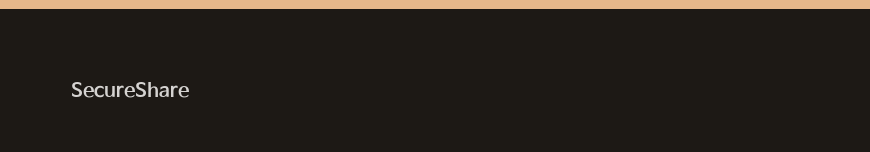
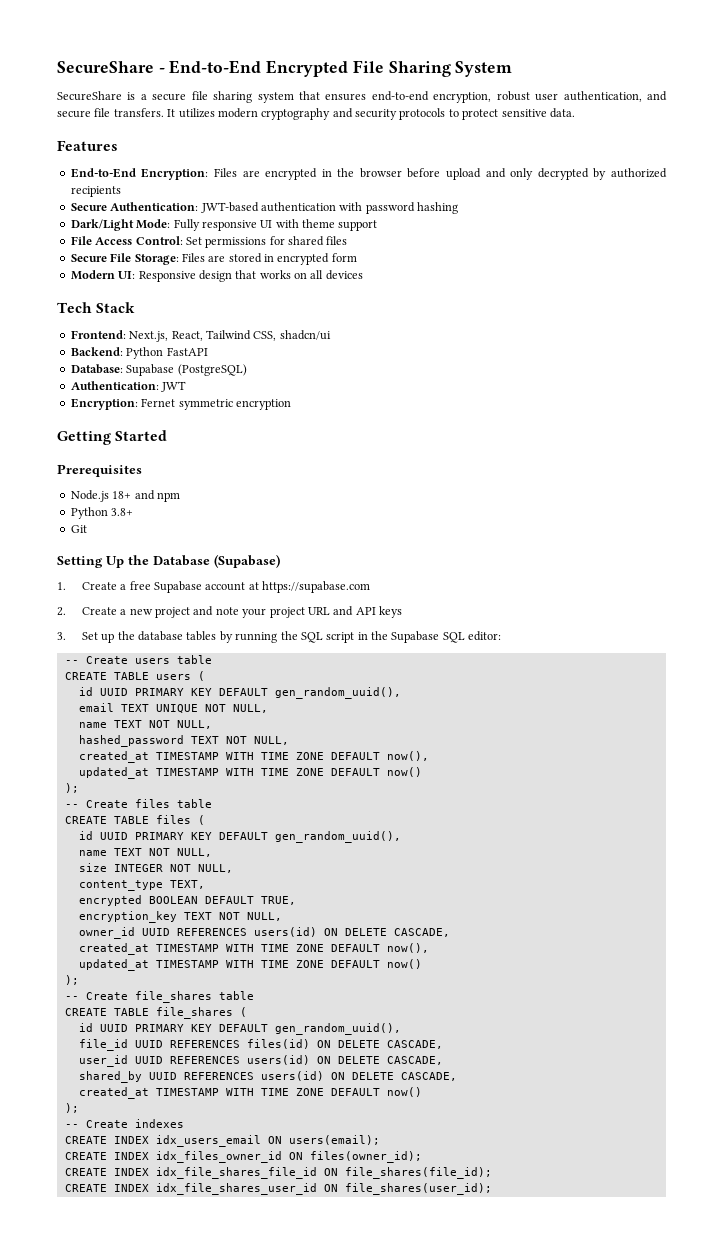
[71,82,189,98] SecureShare -> [57,60,513,77] [57,91,668,103] [57,108,575,120] [57,140,118,151] [70,168,667,180] [70,186,121,197] [70,202,458,214] [70,219,378,231] [70,236,348,248] [70,253,357,265] [70,270,363,282] [57,302,136,313] [70,330,331,342] [70,347,208,359] [70,364,247,376] [70,381,187,392] [70,398,291,410] [57,430,168,445] [57,464,142,477] [70,490,180,502] [70,507,134,519] [70,525,87,533] [57,554,280,568] [57,581,371,593] [57,606,403,618] [57,631,502,643] [64,655,212,664] [64,671,205,681] [78,687,401,699] [78,703,268,713] [78,720,212,729] [78,735,289,747] [78,751,429,763] [78,767,422,779] [64,783,79,793] [64,799,212,808] [64,815,205,825] [78,831,401,843] [78,848,212,857] [78,863,233,873] [78,880,205,891] [78,895,296,906] [78,911,282,923] [78,927,450,939] [78,943,429,955] [78,959,422,971] [64,975,79,985] [64,991,254,1003] [64,1007,247,1019] [78,1023,401,1035] [78,1039,443,1051] [78,1055,443,1067] [78,1071,457,1083] [78,1087,422,1099] [64,1103,79,1113] [64,1119,184,1128] [64,1135,380,1147] [64,1151,422,1163] [64,1167,492,1179] [64,1183,492,1195] SecureShare - End-to-End Encrypted File Sharing System // SecureShare is a secure file sharing system that ensures end-to-end encryption, robust user authentication, and secure file transfers. It utilizes modern cryptography and security protocols to protect sensitive data. // Features // End-to-End Encryption: Files are encrypted in the browser before upload and only decrypted by authorized recipients // Secure Authentication: JWT-based authentication with password hashing // Dark/Light Mode: Fully responsive UI with theme support // File Access Control: Set permissions for shared files // Secure File Storage: Files are stored in encrypted form // Modern UI: Responsive design that works on all devices // Tech Stack // Frontend: Next.js, React, Tailwind CSS, shadcn/ui // Backend: Python FastAPI // Database: Supabase (PostgreSQL) // Authentication: JWT // Encryption: Fernet symmetric encryption // Getting Started // Prerequisites // Node.js 18+ and npm // Python 3.8+ // Git // Setting Up the Database (Supabase) // 1. Create a free Supabase account at https://supabase.com // 2. Create a new project and note your project URL and API keys // 3. Set up the database tables by running the SQL script in the Supabase SQL editor: // -- Create users table // CREATE TABLE users ( // id UUID PRIMARY KEY DEFAULT gen_random_uuid(), // email TEXT UNIQUE NOT NULL, // name TEXT NOT NULL, // hashed_password TEXT NOT NULL, // created_at TIMESTAMP WITH TIME ZONE DEFAULT now(), // updated_at TIMESTAMP WITH TIME ZONE DEFAULT now() // ); // -- Create files table // CREATE TABLE files ( // id UUID PRIMARY KEY DEFAULT gen_random_uuid(), // name TEXT NOT NULL, // size INTEGER NOT NULL, // content_type TEXT, // encrypted BOOLEAN DEFAULT TRUE, // encryption_key TEXT NOT NULL, // owner_id UUID REFERENCES users(id) ON DELETE CASCADE, // created_at TIMESTAMP WITH TIME ZONE DEFAULT now(), // updated_at TIMESTAMP WITH TIME ZONE DEFAULT now() // ); // -- Create file_shares table // CREATE TABLE file_shares ( // id UUID PRIMARY KEY DEFAULT gen_random_uuid(), // file_id UUID REFERENCES files(id) ON DELETE CASCADE, // user_id UUID REFERENCES users(id) ON DELETE CASCADE, // shared_by UUID REFERENCES users(id) ON DELETE CASCADE, // created_at TIMESTAMP WITH TIME ZONE DEFAULT now() // ); // -- Create indexes // CREATE INDEX idx_users_email ON users(email); // CREATE INDEX idx_files_owner_id ON files(owner_id); // CREATE INDEX idx_file_shares_file_id ON file_shares(file_id); // CREATE INDEX idx_file_shares_user_id ON file_shares(user_id);

